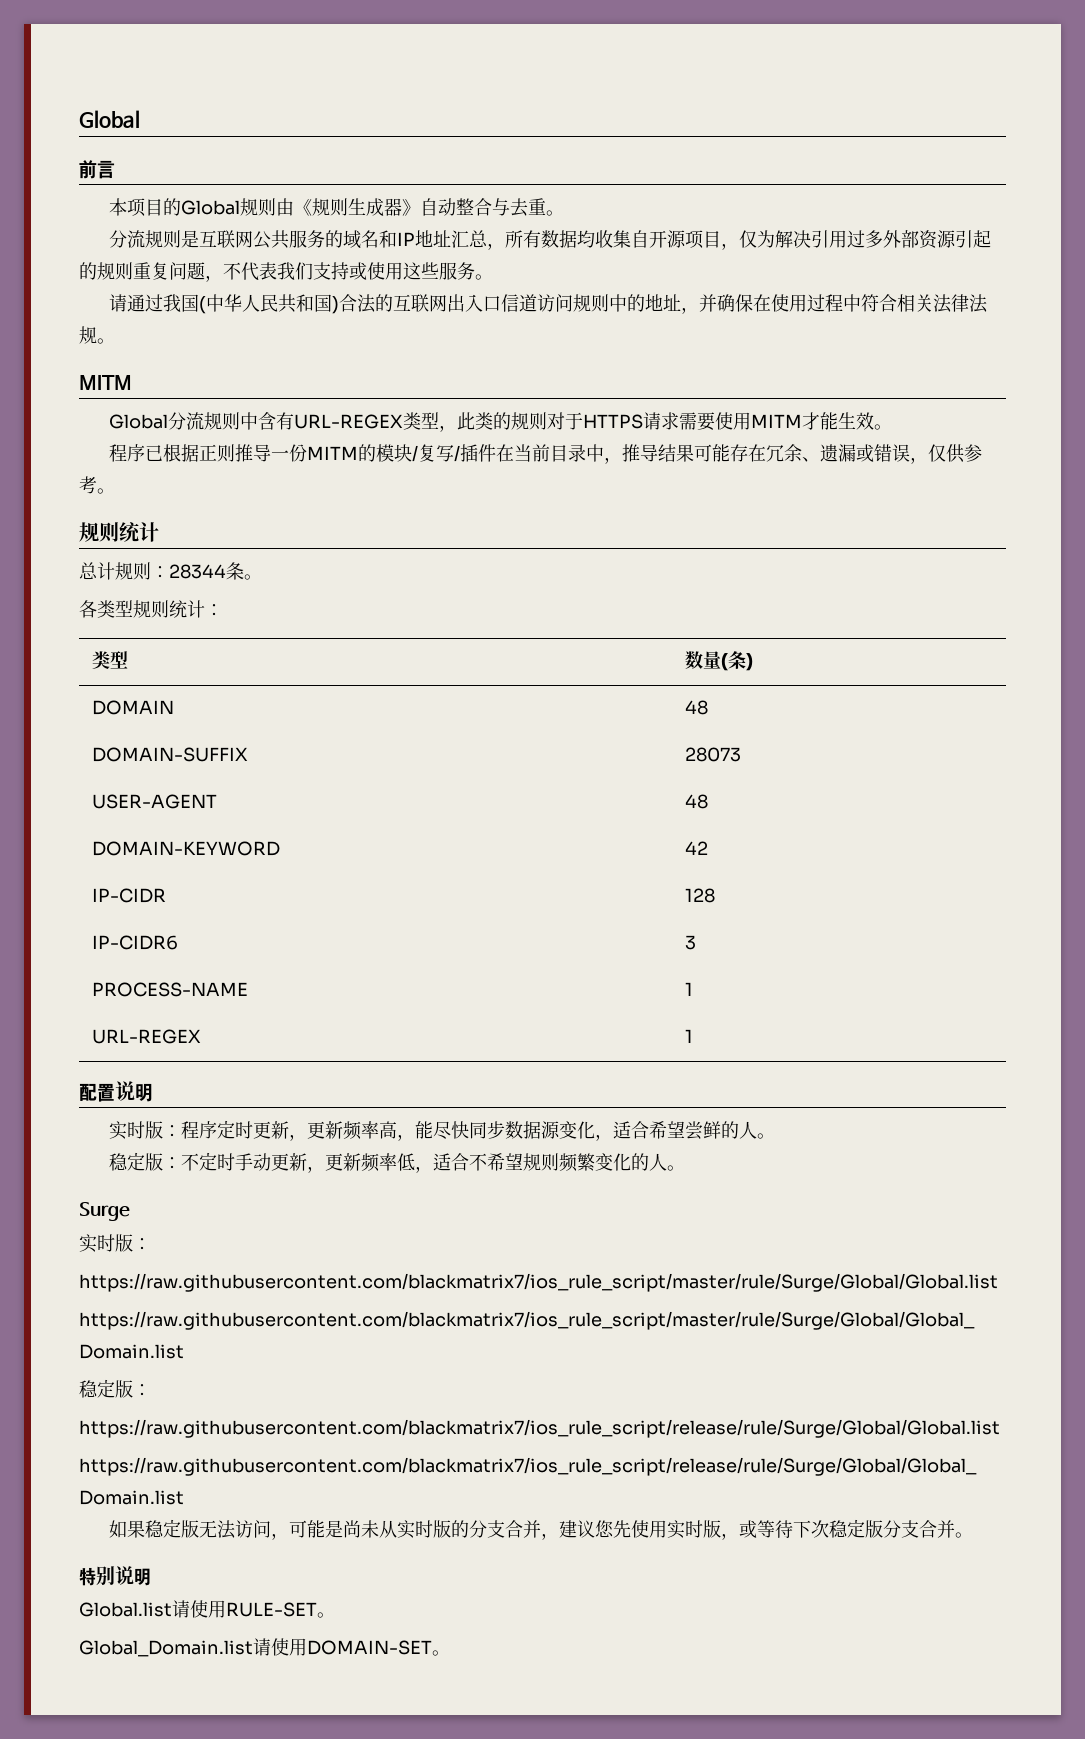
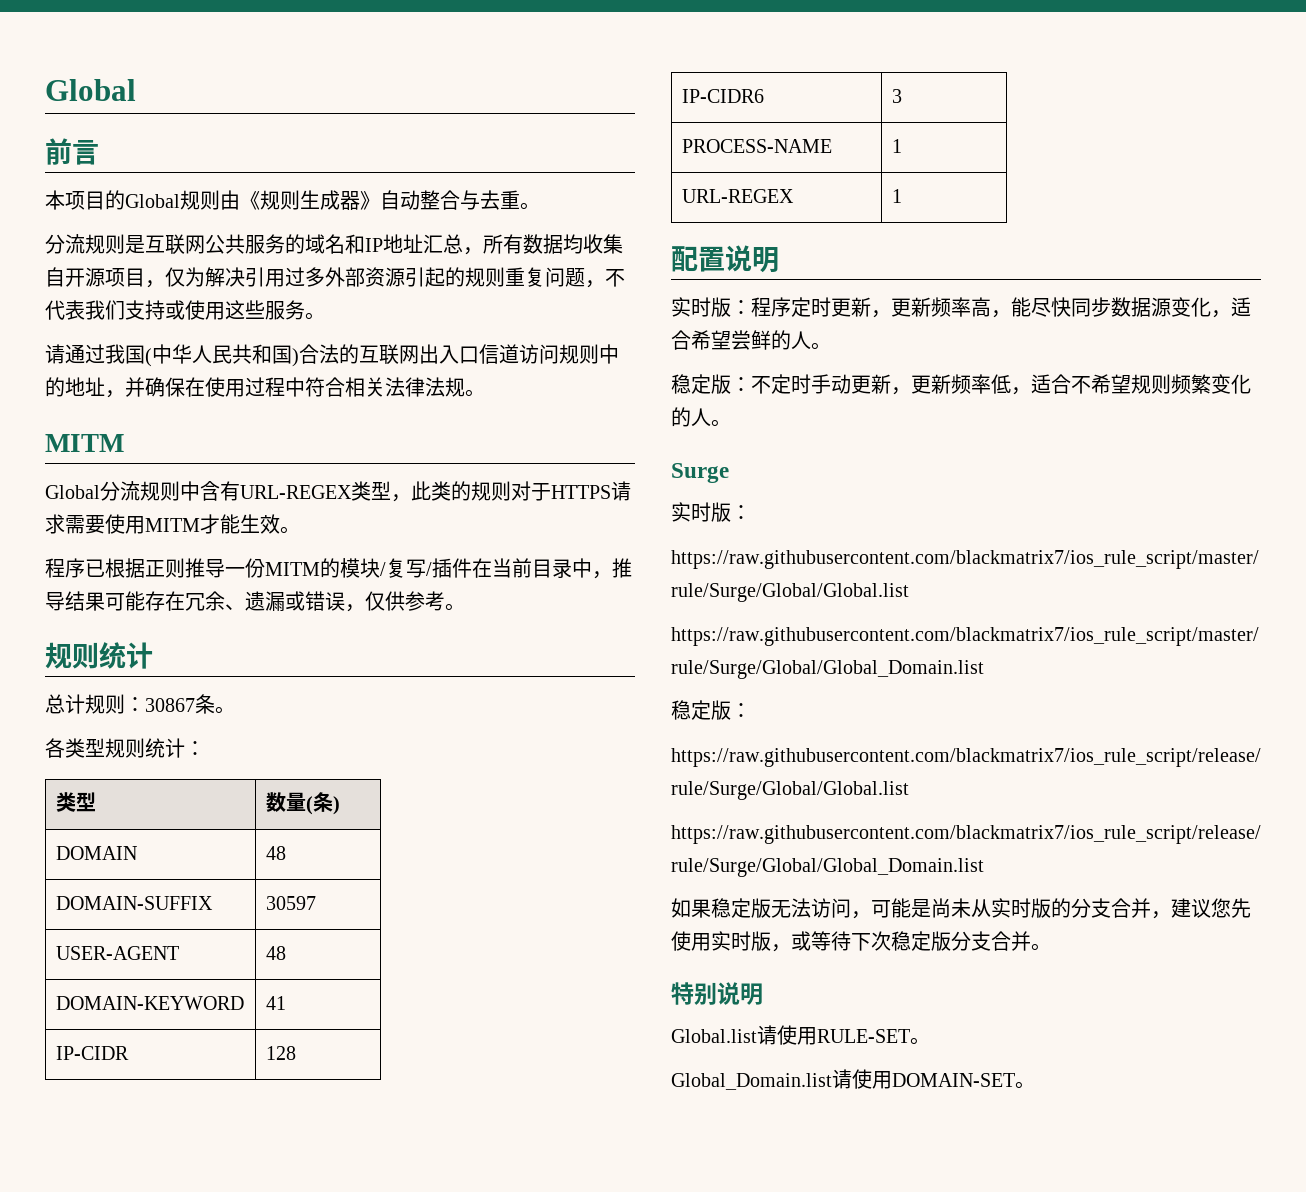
[169,564,226,579] 28344 -> [145,698,195,712] 30867
[685,747,742,762] 28073 -> [265,896,316,910] 30597
[685,841,709,855] 42 -> [265,996,286,1010] 41

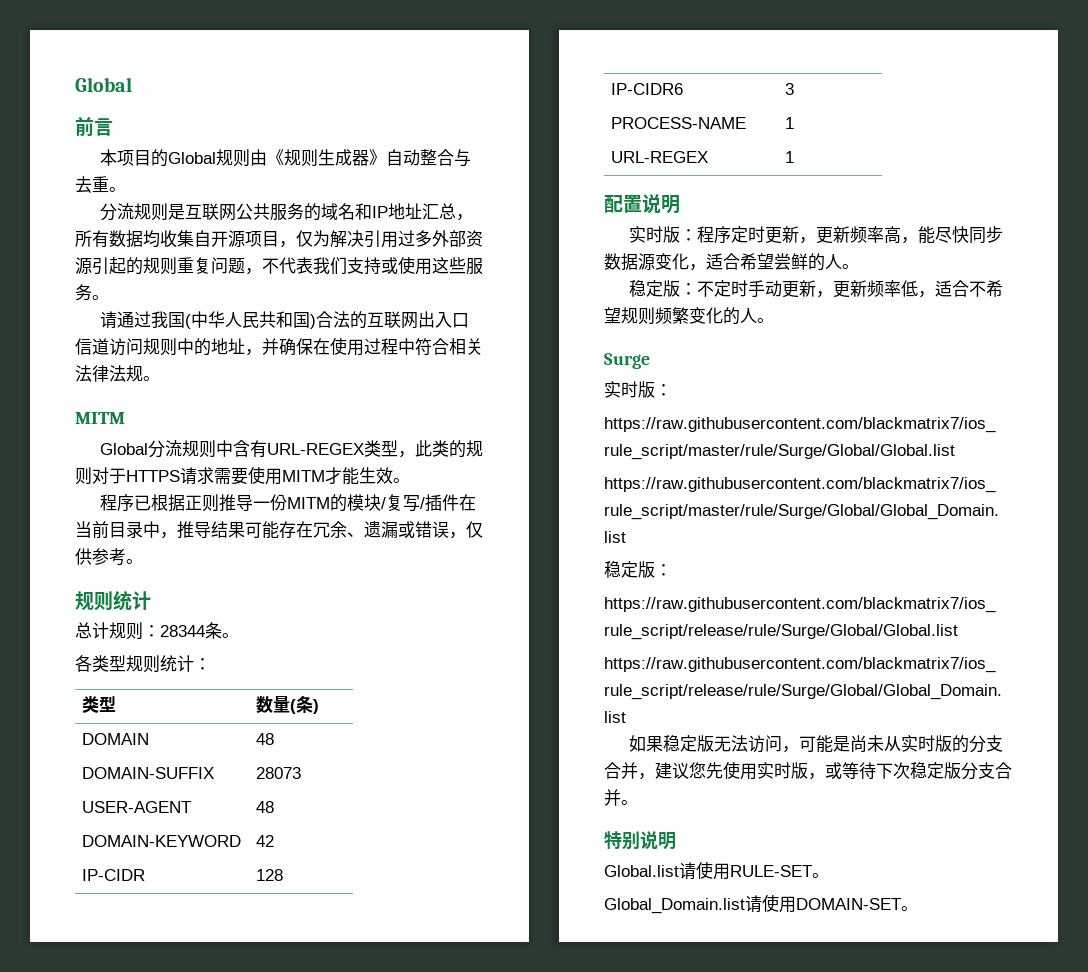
[145,698,195,712] 30867 -> [160,625,205,637] 28344
[265,896,316,910] 30597 -> [256,767,302,779] 28073
[265,996,286,1010] 41 -> [256,835,275,847] 42

